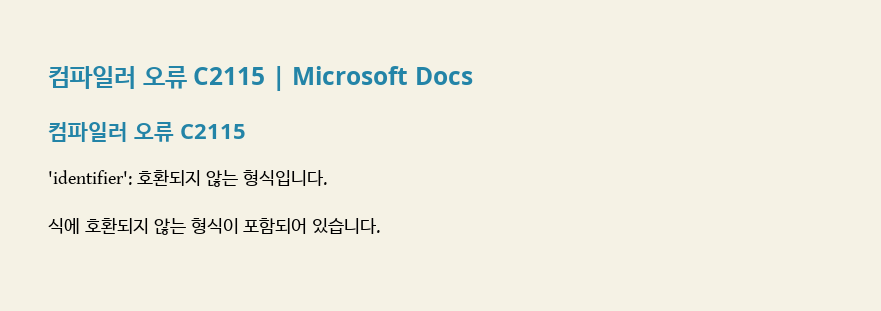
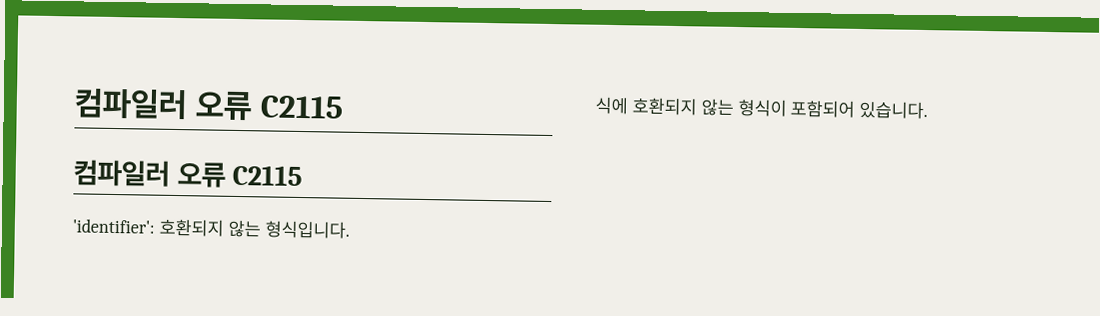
[48,66,474,91] 컴파일러 오류 C2115 | Microsoft Docs -> [74,88,343,121] 컴파일러 오류 C2115

